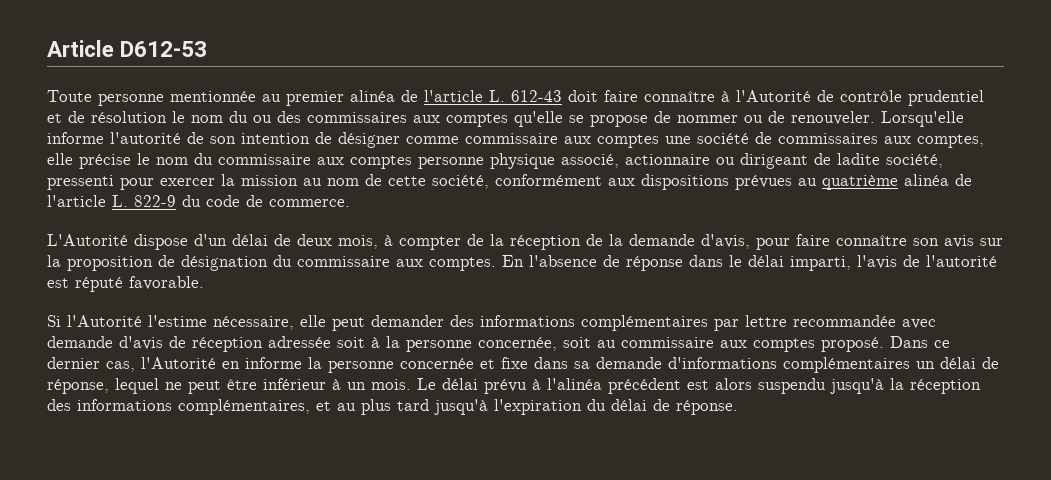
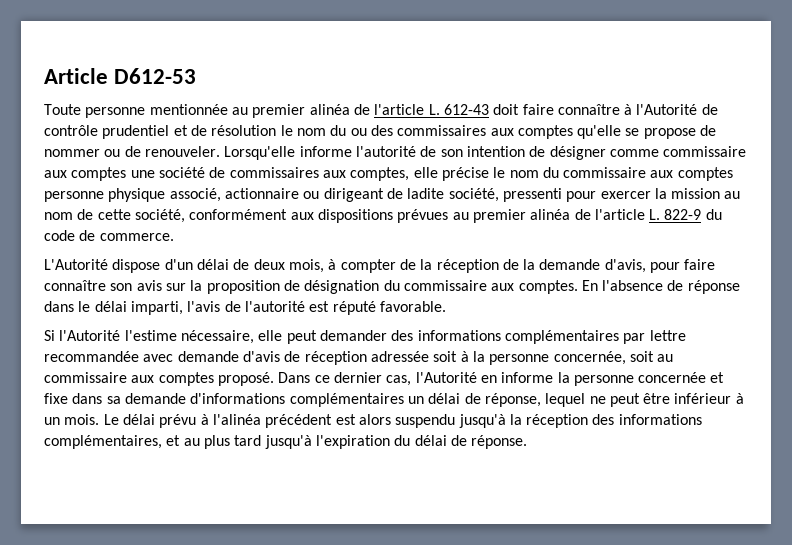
[822,175,898,190] quatrième -> [472,209,526,223] premier

